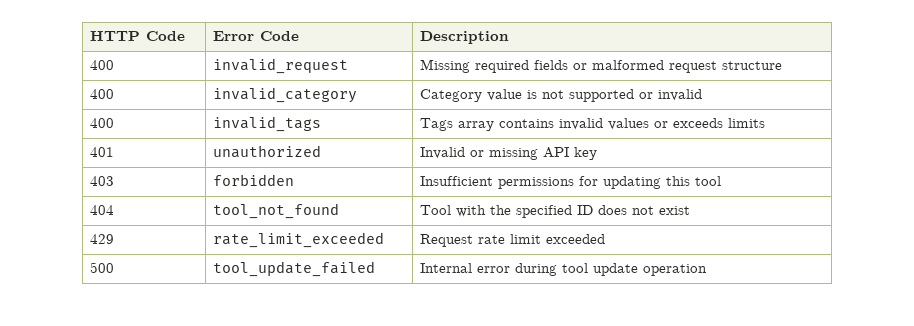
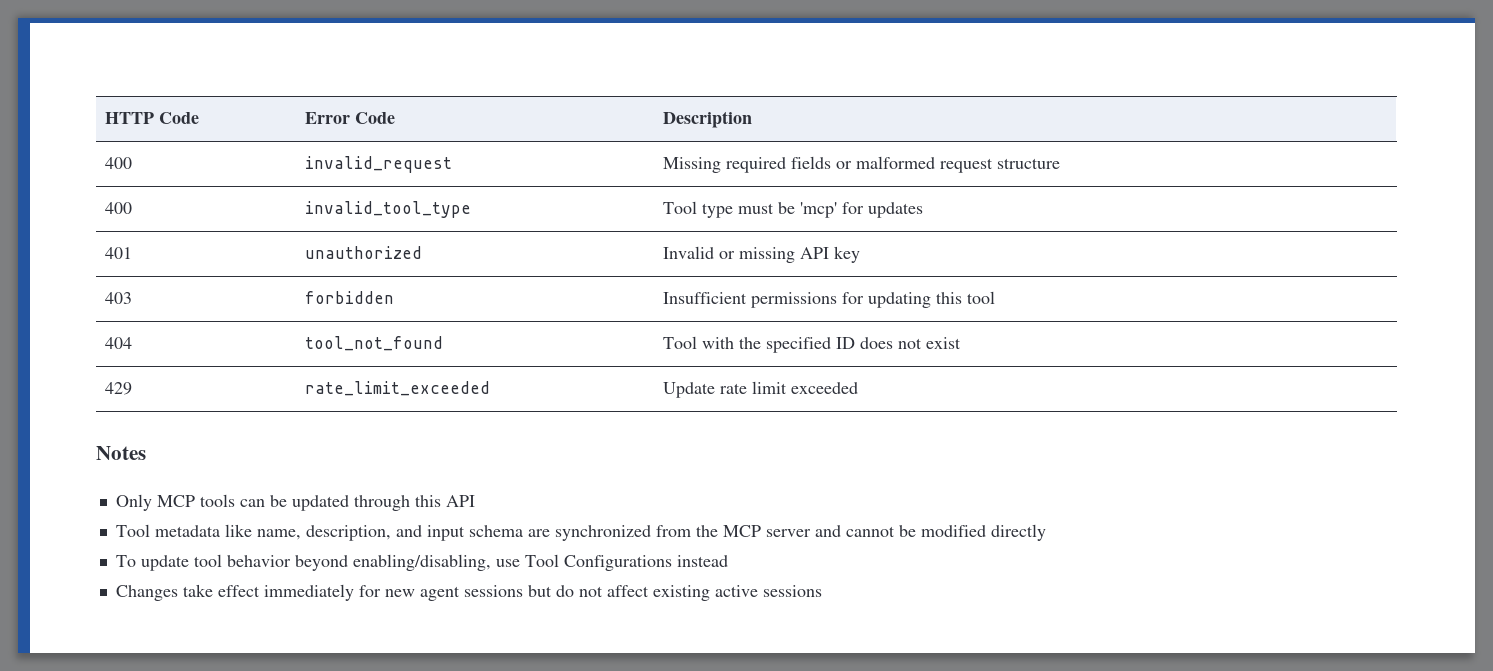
[213,87,358,103] [420,89,703,102] [90,118,115,128] [213,116,322,132] [420,118,766,131] invalid_category | Category value is not supported or invalid // 400 | invalid_tags | Tags array contains invalid values or exceeds limits -> [305,201,472,218] [663,201,924,218] invalid_tool_type | Tool type must be 'mcp' for updates
[420,234,474,247] Request -> [663,382,716,398] Update
[90,262,115,273] [213,261,376,277] [420,263,708,276] // 500 | tool_update_failed | Internal error during tool update operation -> [96,446,146,460] [115,494,475,511] [115,524,1046,541] [115,554,728,571] [115,584,822,601] // Notes // Only MCP tools can be updated through this API // Tool metadata like name, description, and input schema are synchronized from the MCP server and cannot be modified directly // To update tool behavior beyond enabling/disabling, use Tool Configurations instead // Changes take effect immediately for new agent sessions but do not affect existing active sessions

